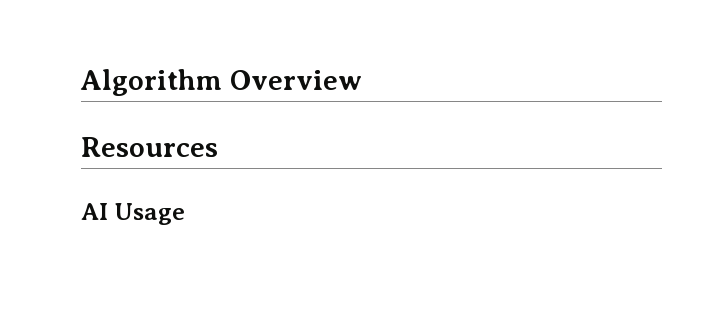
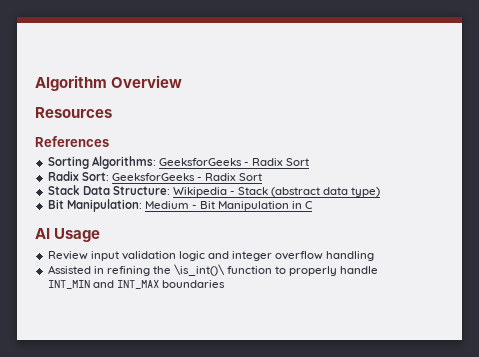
[81,203,185,225] AI Usage -> [35,136,109,147] [47,156,310,169] [47,171,263,181] [47,185,381,197] [47,199,313,212] [35,228,101,242] [47,251,375,261] [47,264,379,276] [47,280,225,289] References // Sorting Algorithms: GeeksforGeeks - Radix Sort // Radix Sort: GeeksforGeeks - Radix Sort // Stack Data Structure: Wikipedia - Stack (abstract data type) // Bit Manipulation: Medium - Bit Manipulation in C // AI Usage // Review input validation logic and integer overflow handling // Assisted in refining the \is_int()\ function to properly handle INT_MIN and INT_MAX boundaries

